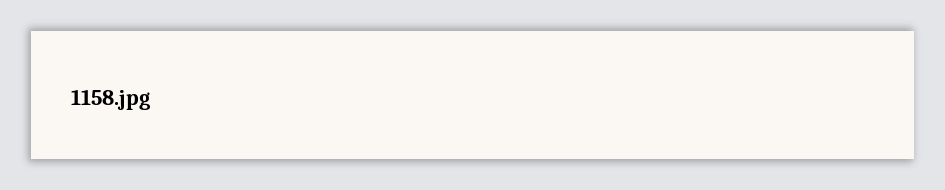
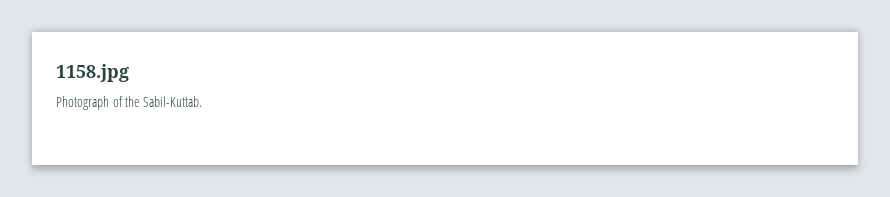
(150, 99) none -> [56,96,202,110] // Photograph of the Sabil-Kuttab.

